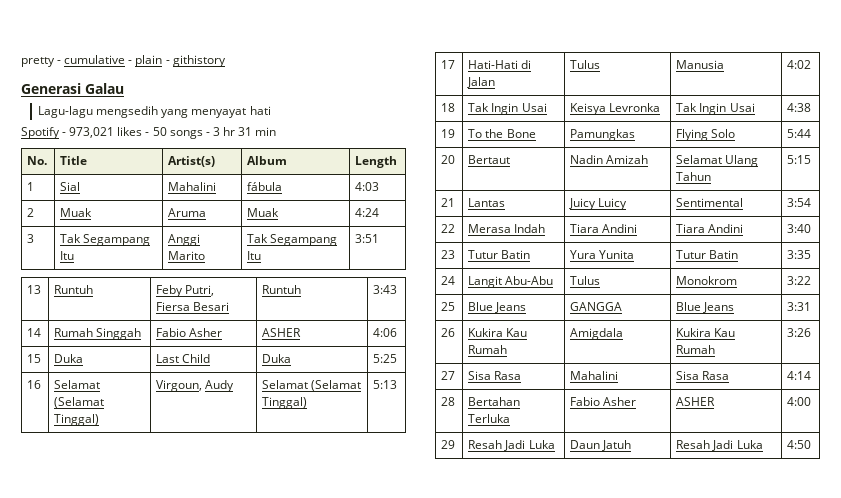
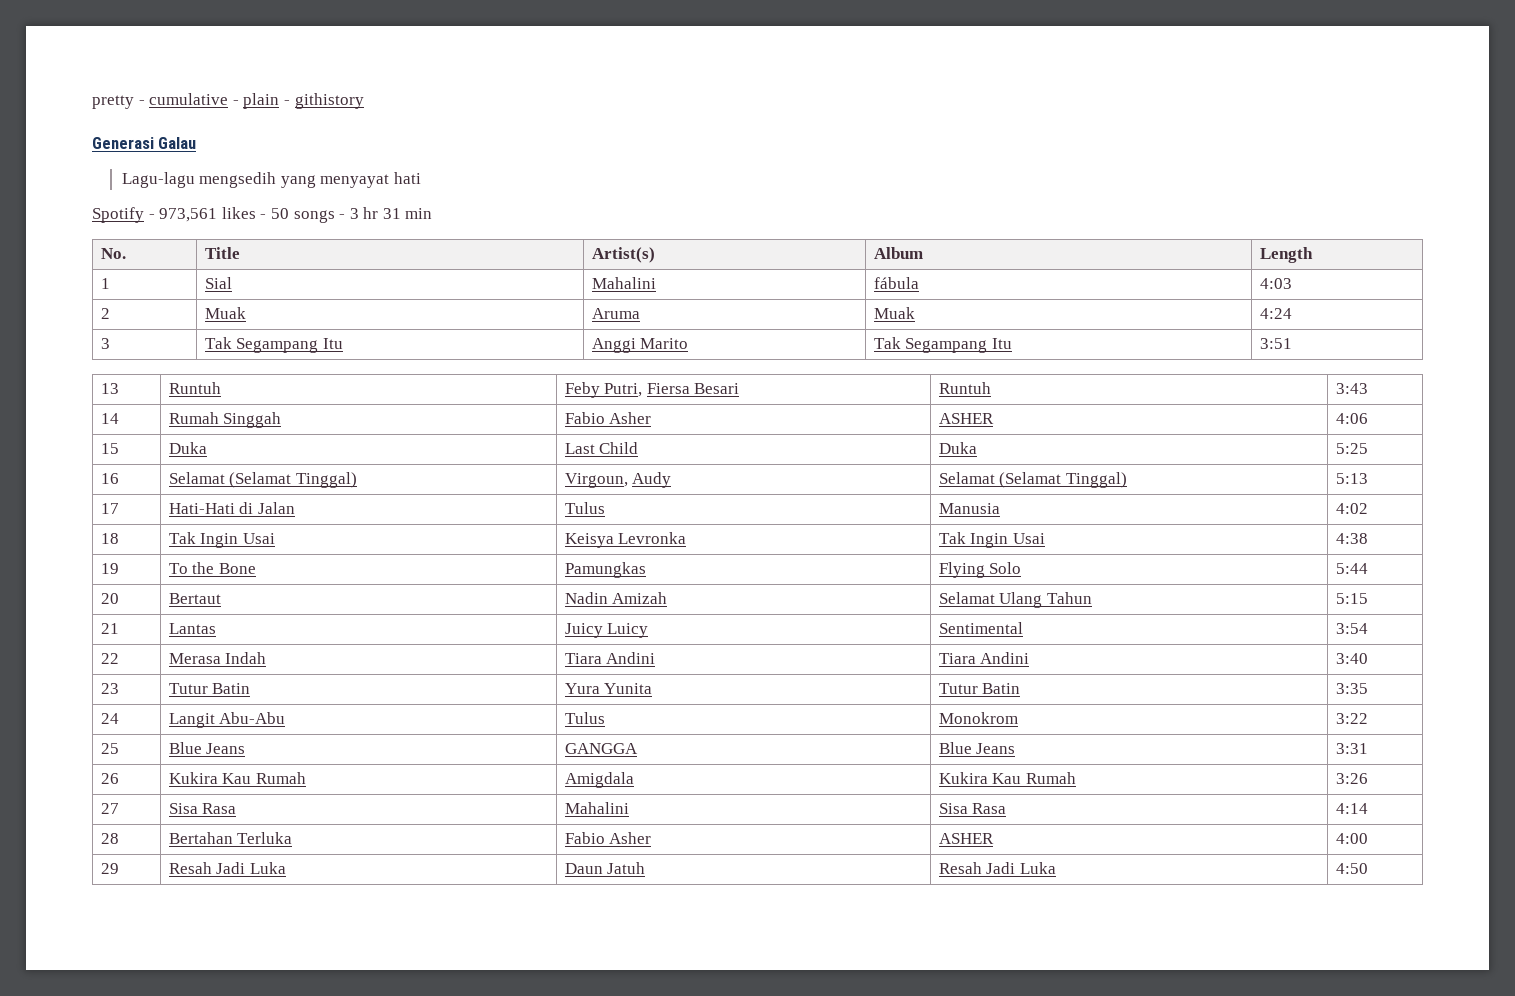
[69,127,115,138] 973,021 -> [159,208,218,222] 973,561

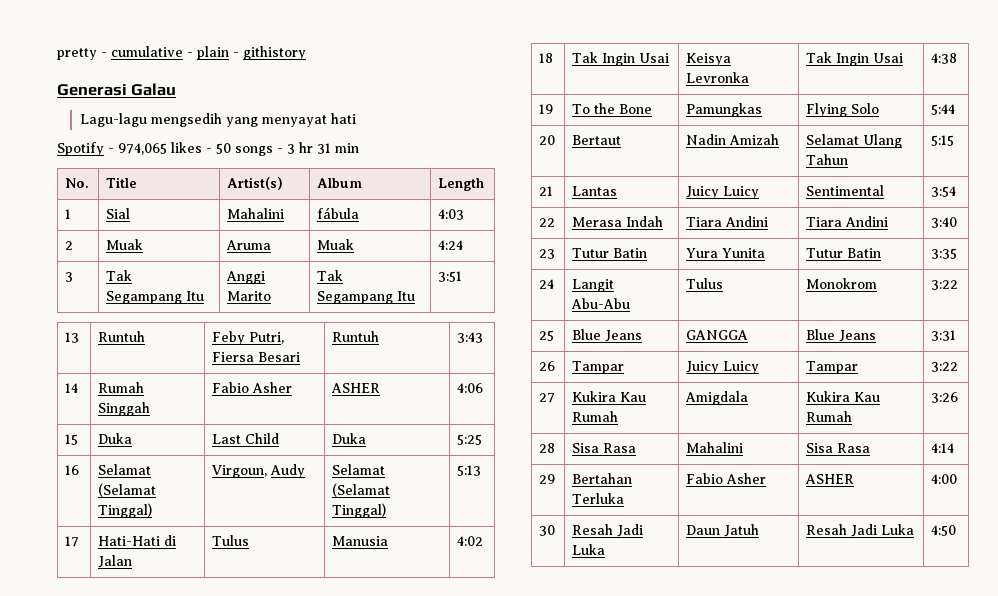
[159,208,218,222] 973,561 -> [118,143,167,155] 974,065
(119, 778) none -> [572,361,625,374] [686,361,760,374] [806,361,859,374] [931,362,959,372] [539,393,556,403] | Tampar | Juicy Luicy | Tampar | 3:22 // 27
[100,803,119,814] 27 -> [539,443,556,453] 28
[100,833,119,844] 28 -> [539,474,556,484] 29
[100,863,119,874] 29 -> [539,525,556,536] 30

